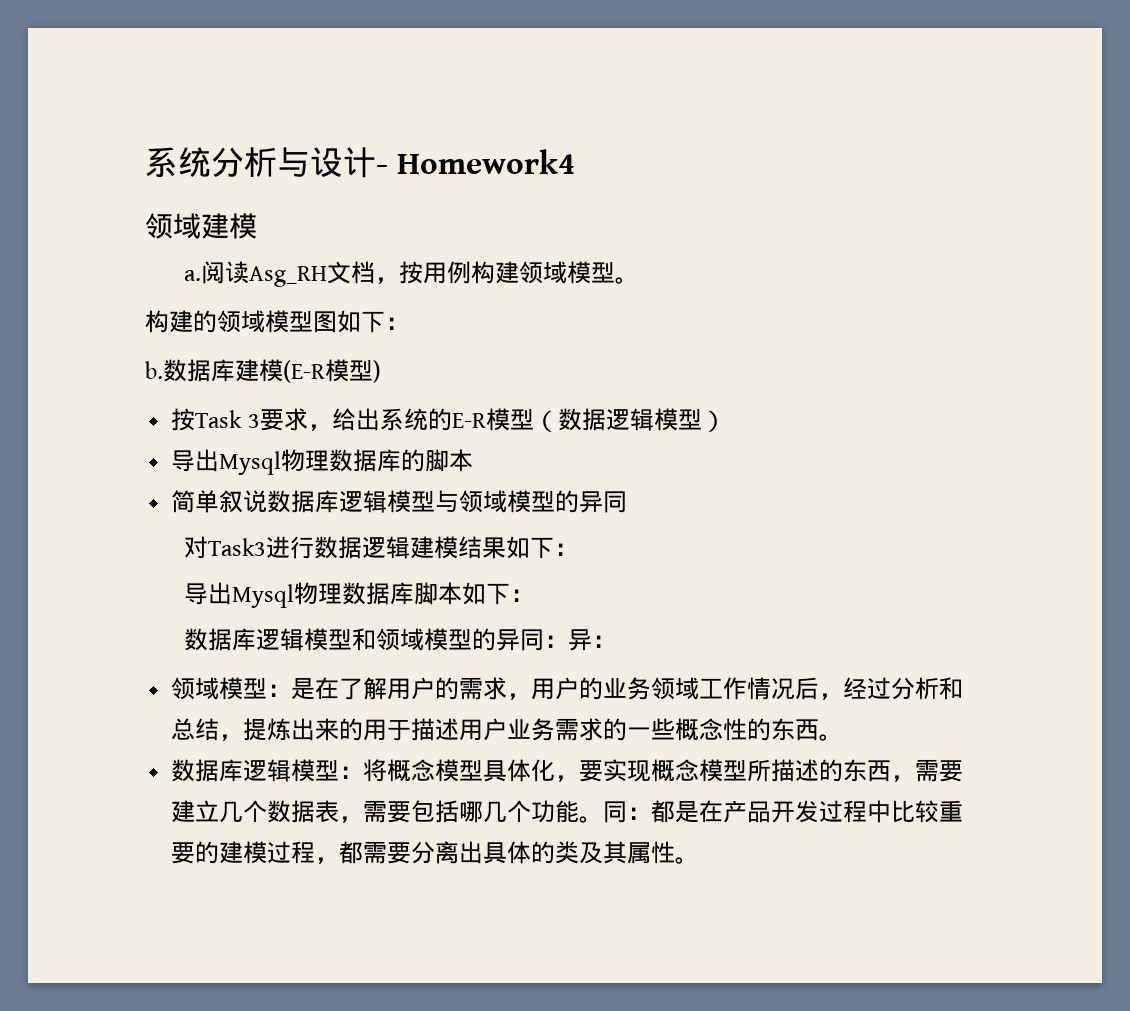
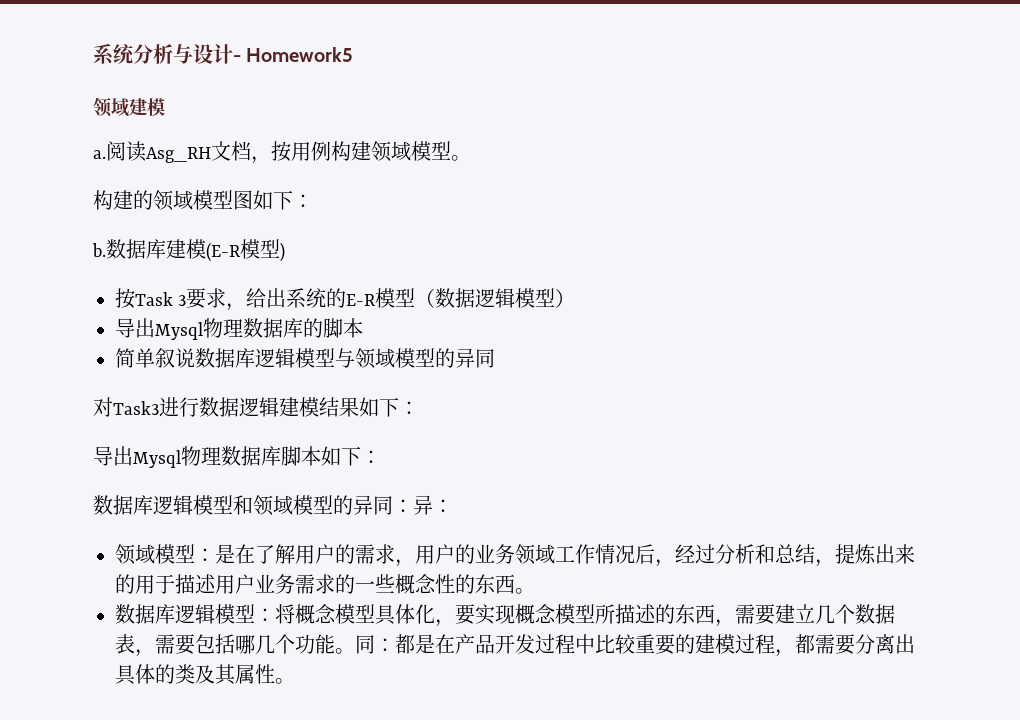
[397,149,575,174] Homework4 -> [246,47,354,62] Homework5

